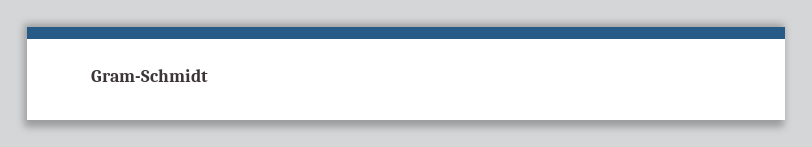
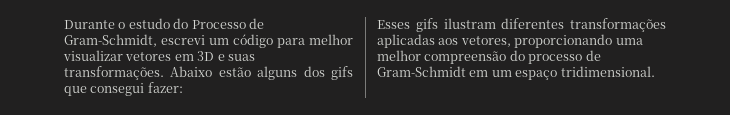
[91,69,208,82] Gram-Schmidt -> [64,18,264,29] [64,34,353,48] [63,50,255,61] [64,66,353,80] [64,82,183,96] [377,18,666,32] [377,34,643,48] [377,50,601,64] [377,66,655,80] Durante o estudo do Processo de Gram-Schmidt, escrevi um código para melhor visualizar vetores em 3D e suas transformações. Abaixo estão alguns dos gifs que consegui fazer: // Esses gifs ilustram diferentes transformações aplicadas aos vetores, proporcionando uma melhor compreensão do processo de Gram-Schmidt em um espaço tridimensional.

